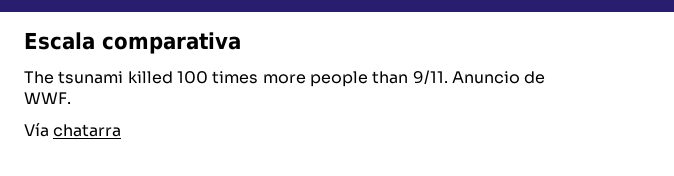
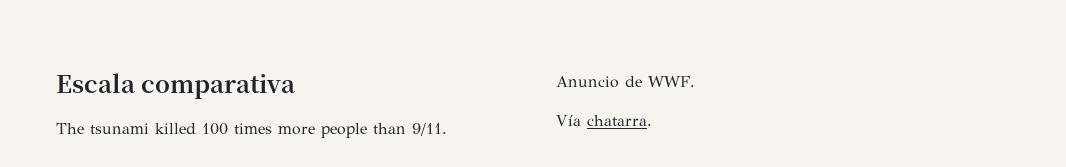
[53,124,122,137] chatarra -> [586,115,652,126] chatarra.

